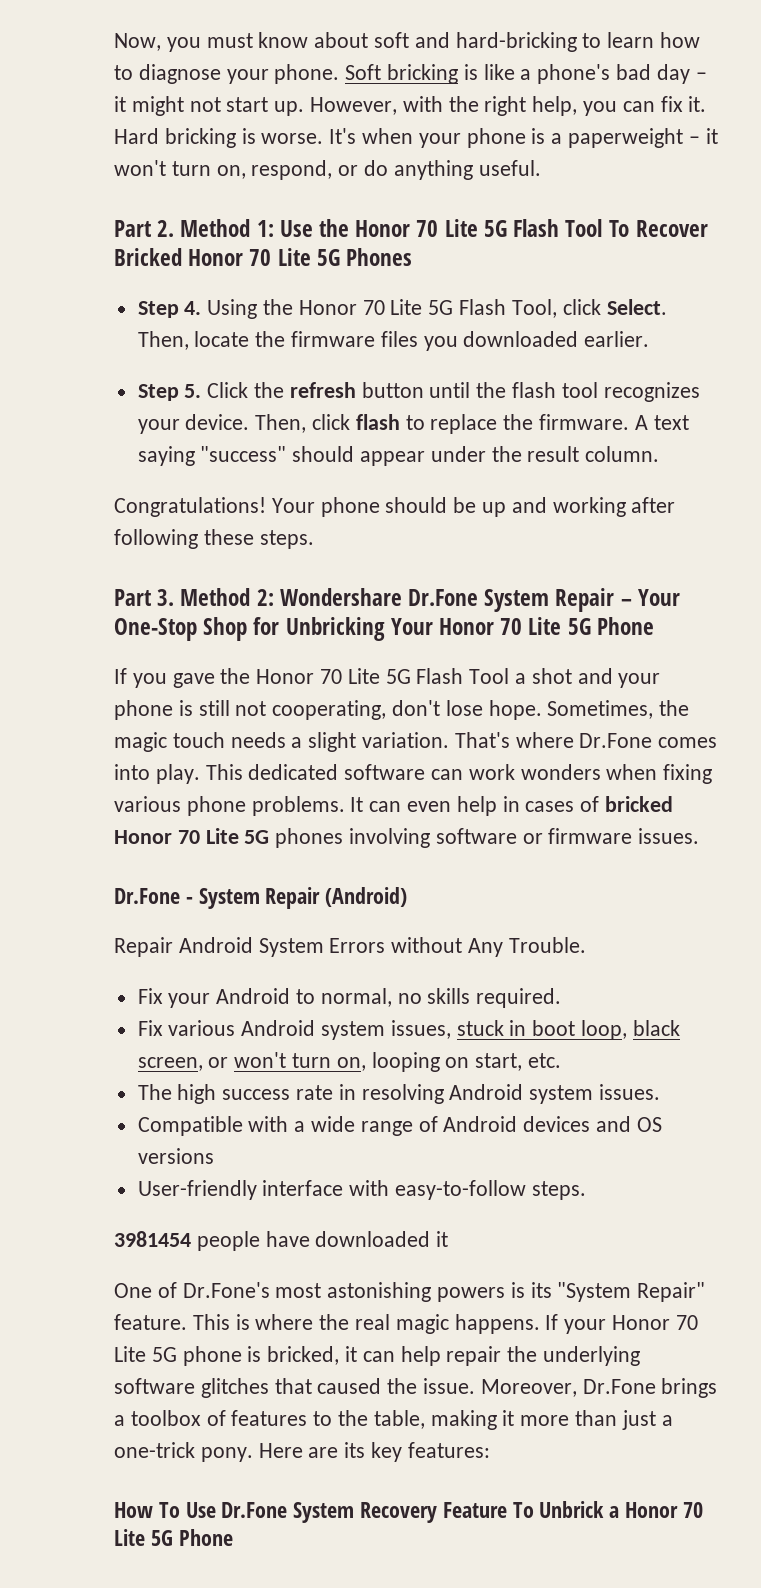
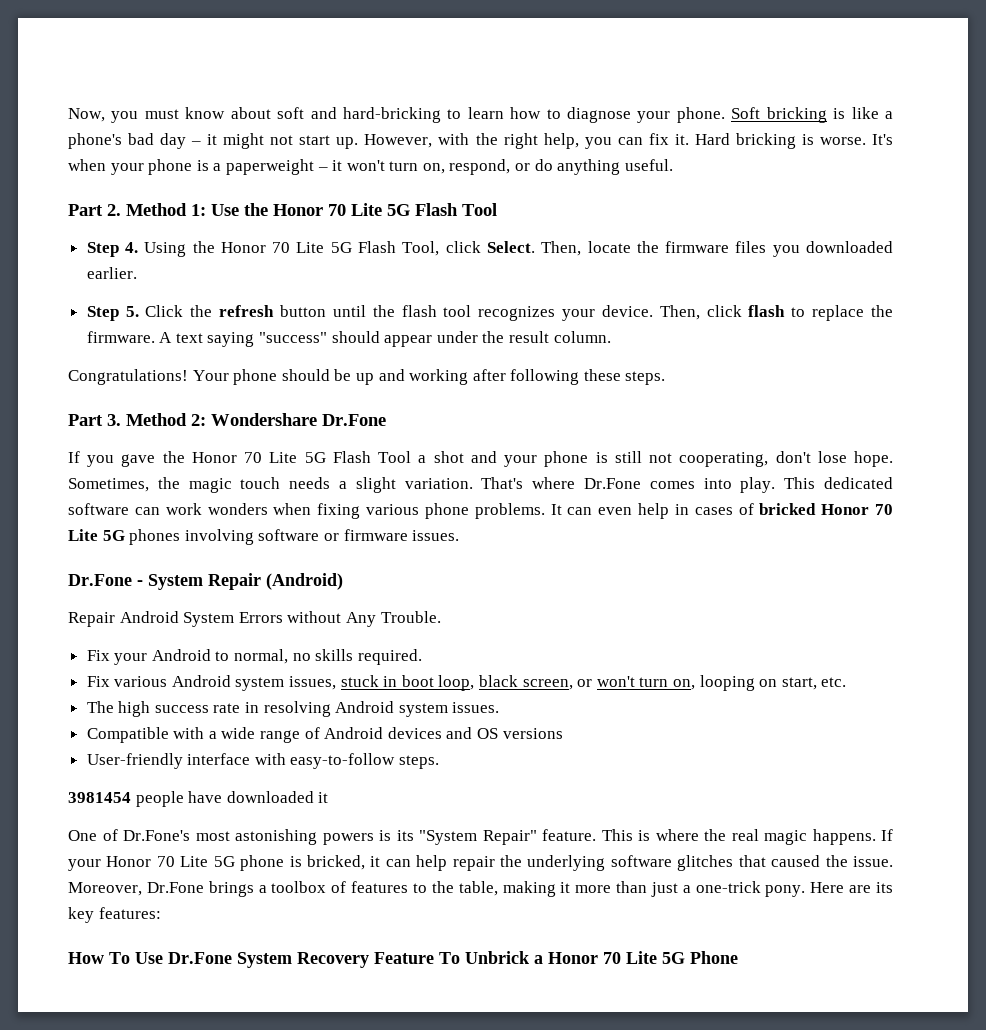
[608,220,708,237] [114,248,413,266] To Recover Bricked Honor 70 Lite 5G Phones -> (497, 209) none
[484,588,680,612] [114,617,654,641] System Repair – Your One-Stop Shop for Unbricking Your Honor 70 Lite 5G Phone -> (386, 420) none

